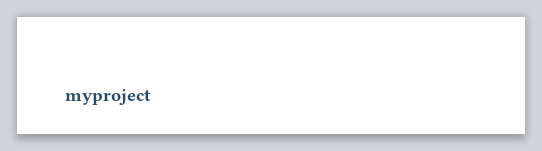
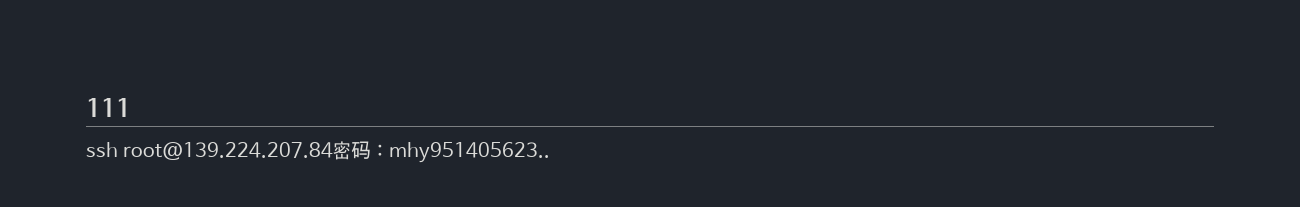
[65,89,151,105] myproject -> [86,98,131,117] [86,141,551,163] 111 // ssh root@139.224.207.84密码：mhy951405623..

